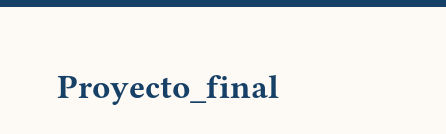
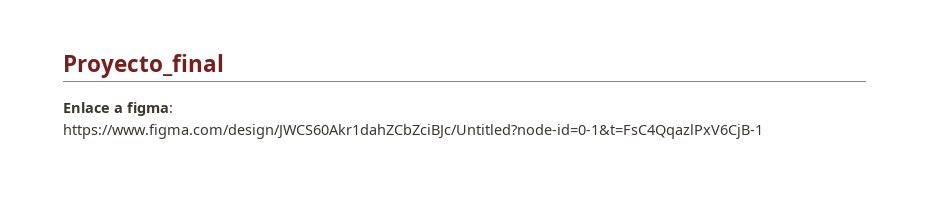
(279, 90) none -> [63,102,173,116] [63,124,763,139] // Enlace a figma: https://www.figma.com/design/JWCS60Akr1dahZCbZciBJc/Untitled?node-id=0-1&t=FsC4QqazlPxV6CjB-1

